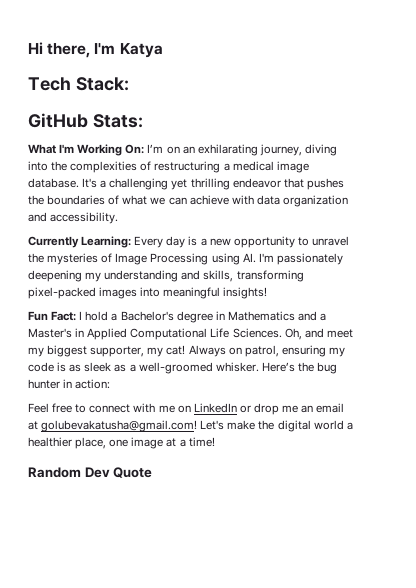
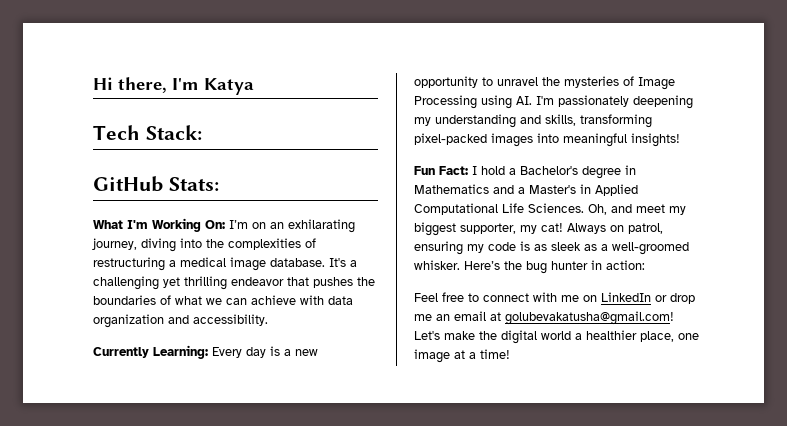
[28,467,153,478] // Random Dev Quote -> (510, 354) none

